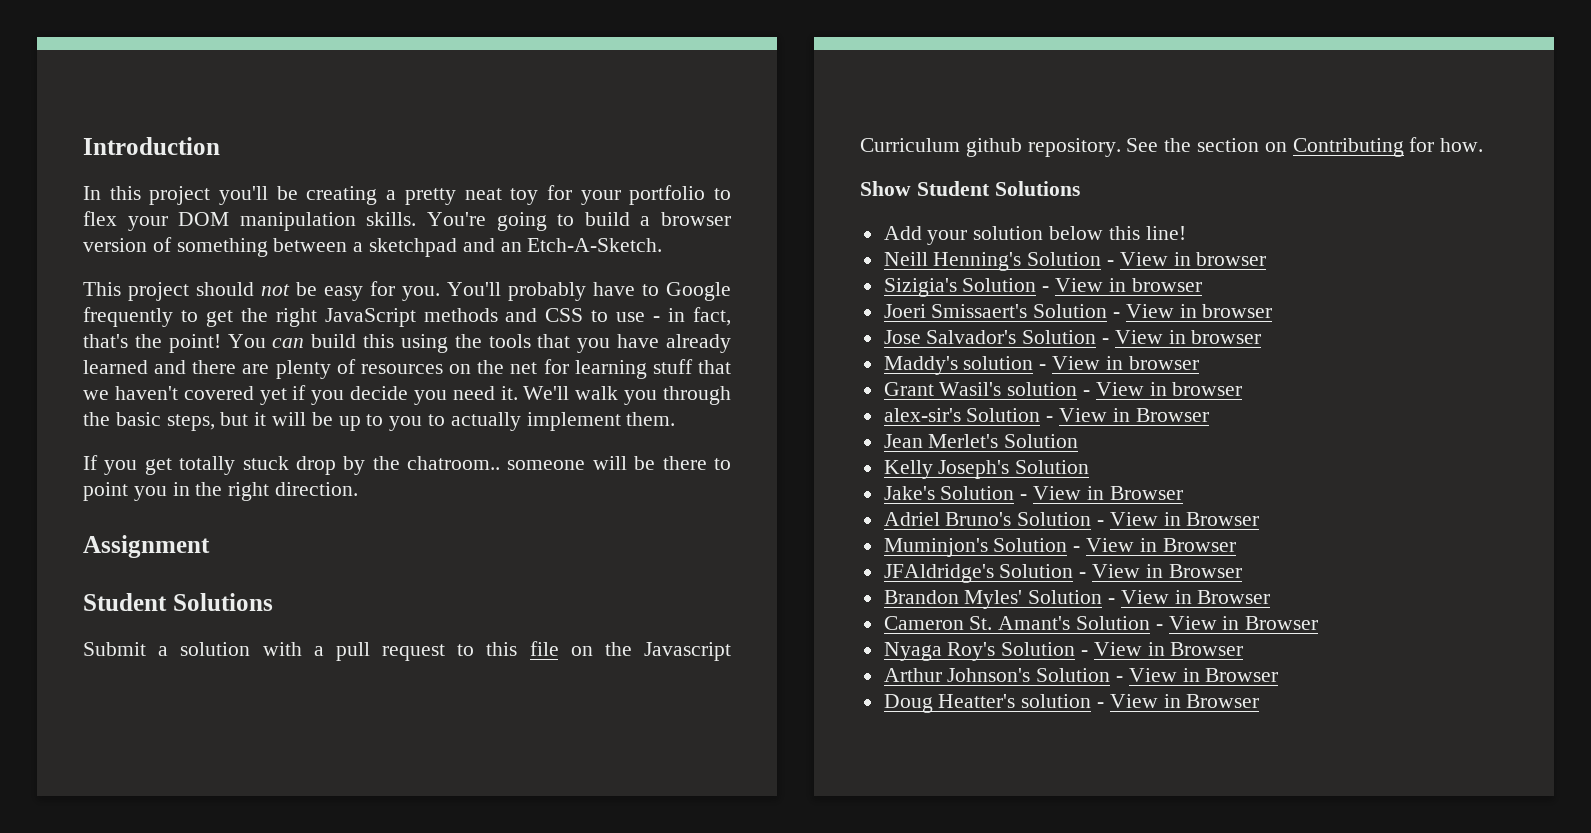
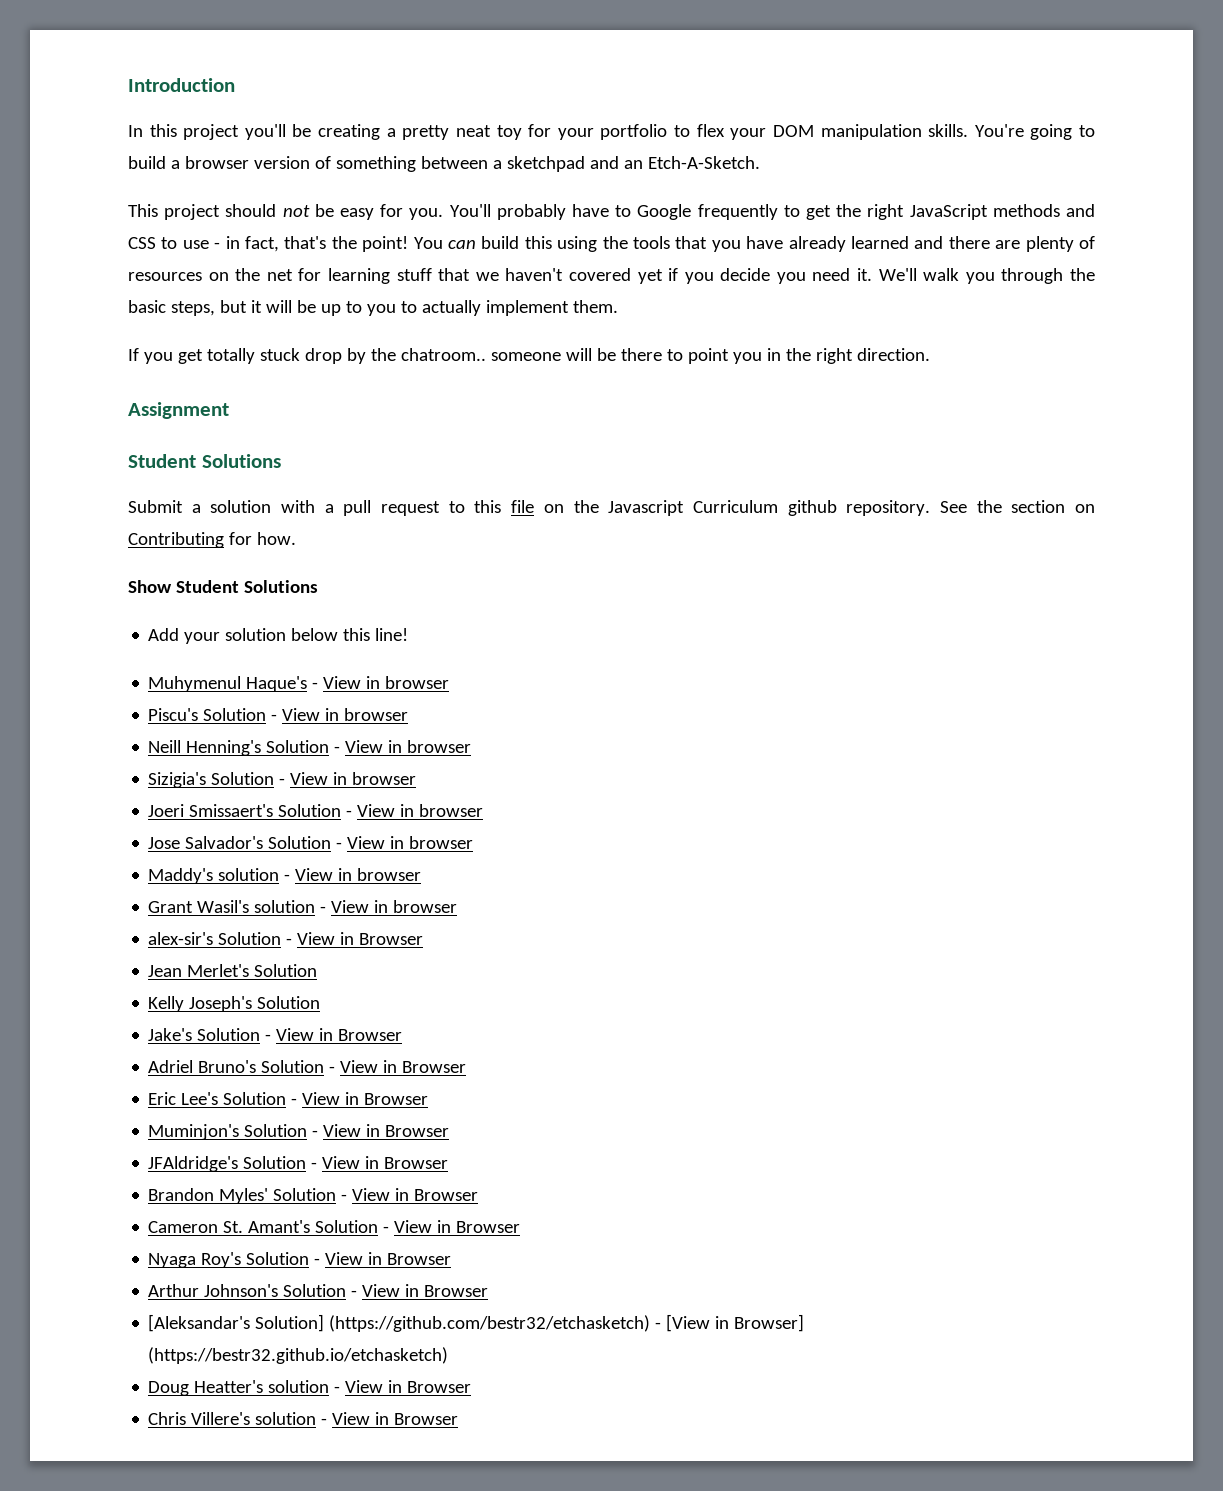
(1186, 233) none -> [148,676,450,692] [148,708,409,721] // Muhymenul Haque's - View in browser // Piscu's Solution - View in browser
(1260, 519) none -> [148,1092,429,1105] // Eric Lee's Solution - View in Browser
(1279, 675) none -> [148,1314,805,1332] [148,1347,449,1364] // [Aleksandar's Solution] (https://github.com/bestr32/etchasketch) - [View in Browser] (https://bestr32.github.io/etchasketch)
(1260, 701) none -> [148,1412,459,1425] // Chris Villere's solution - View in Browser

